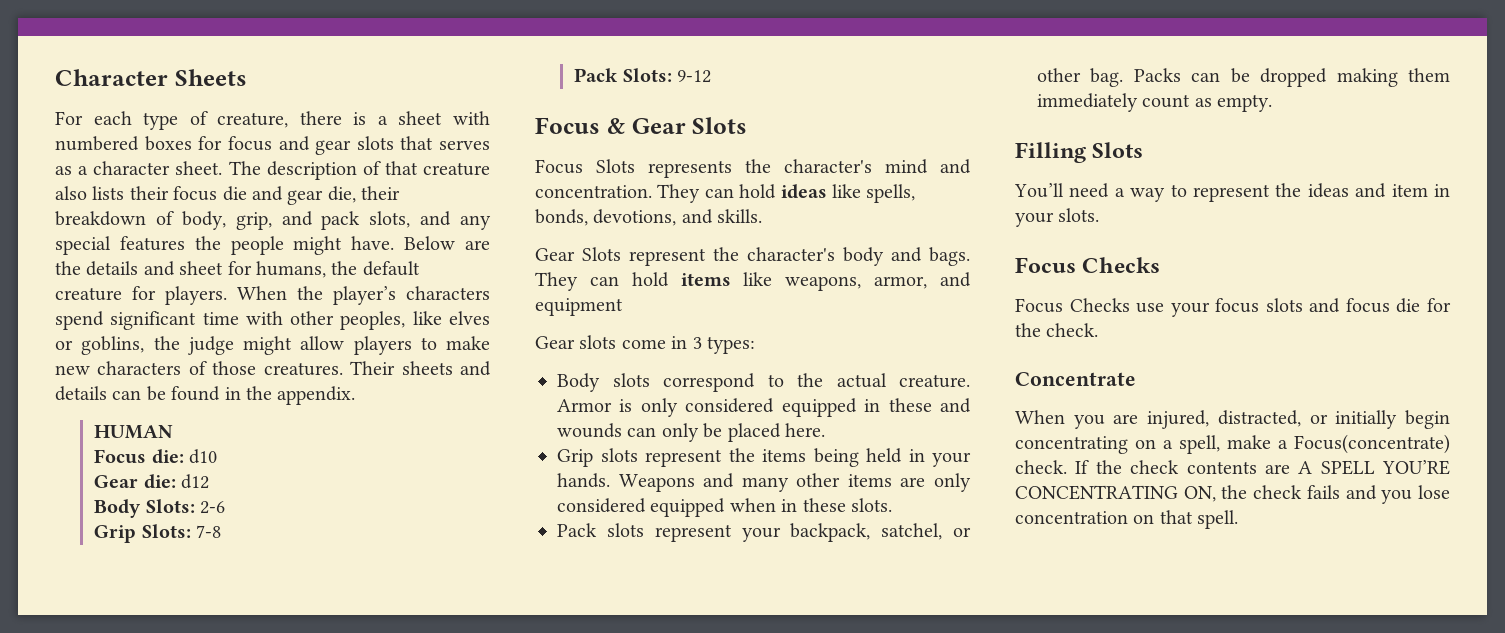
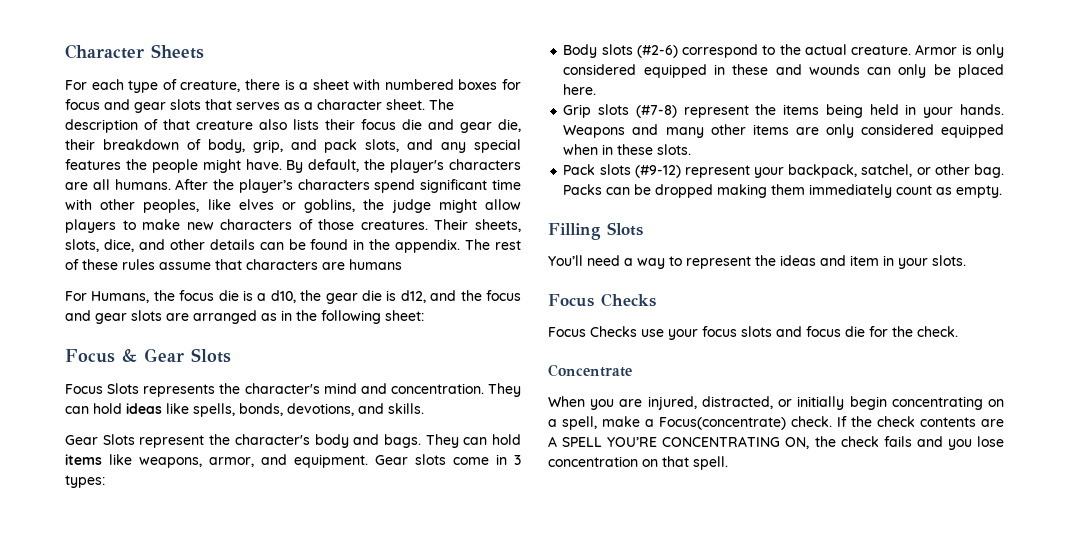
[404,236,490,250] [55,261,420,278] [55,286,287,305] Below are the details and sheet for humans, the default creature for players. When -> [286,159,521,173] [65,179,209,190] By default, the player's characters are all humans. After
[401,361,491,376] sheets and -> [474,219,521,232] [65,239,205,252] sheets, slots, dice, and other
[94,425,174,439] [94,449,218,464] [94,474,210,489] [94,499,226,518] [94,524,222,543] [574,68,712,83] // HUMAN // Focus die: d10 // Gear die: d12 // Body Slots: 2-6 // Grip Slots: 7-8 // Pack Slots: 9-12 -> [465,239,521,250] [65,259,402,270] [65,290,521,304] [65,310,424,324] The rest of these rules assume that characters are humans // For Humans, the focus die is a d10, the gear die is d12, and the focus and gear slots are arranged as in the following sheet:
[535,298,623,316] equipment // -> [294,454,368,468] equipment.
(650, 380) none -> [636,45,678,58] (#2-6)
(638, 455) none -> [635,105,677,118] (#7-8)
(644, 530) none -> [634,165,681,178] (#9-12)

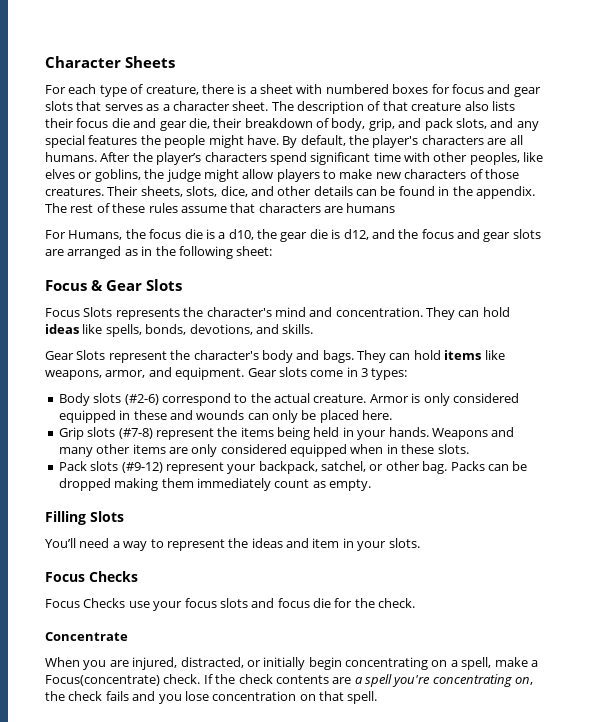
[548,436,810,449] A SPELL YOU’RE CONCENTRATING ON, -> [354,674,534,687] a spell you're concentrating on,

